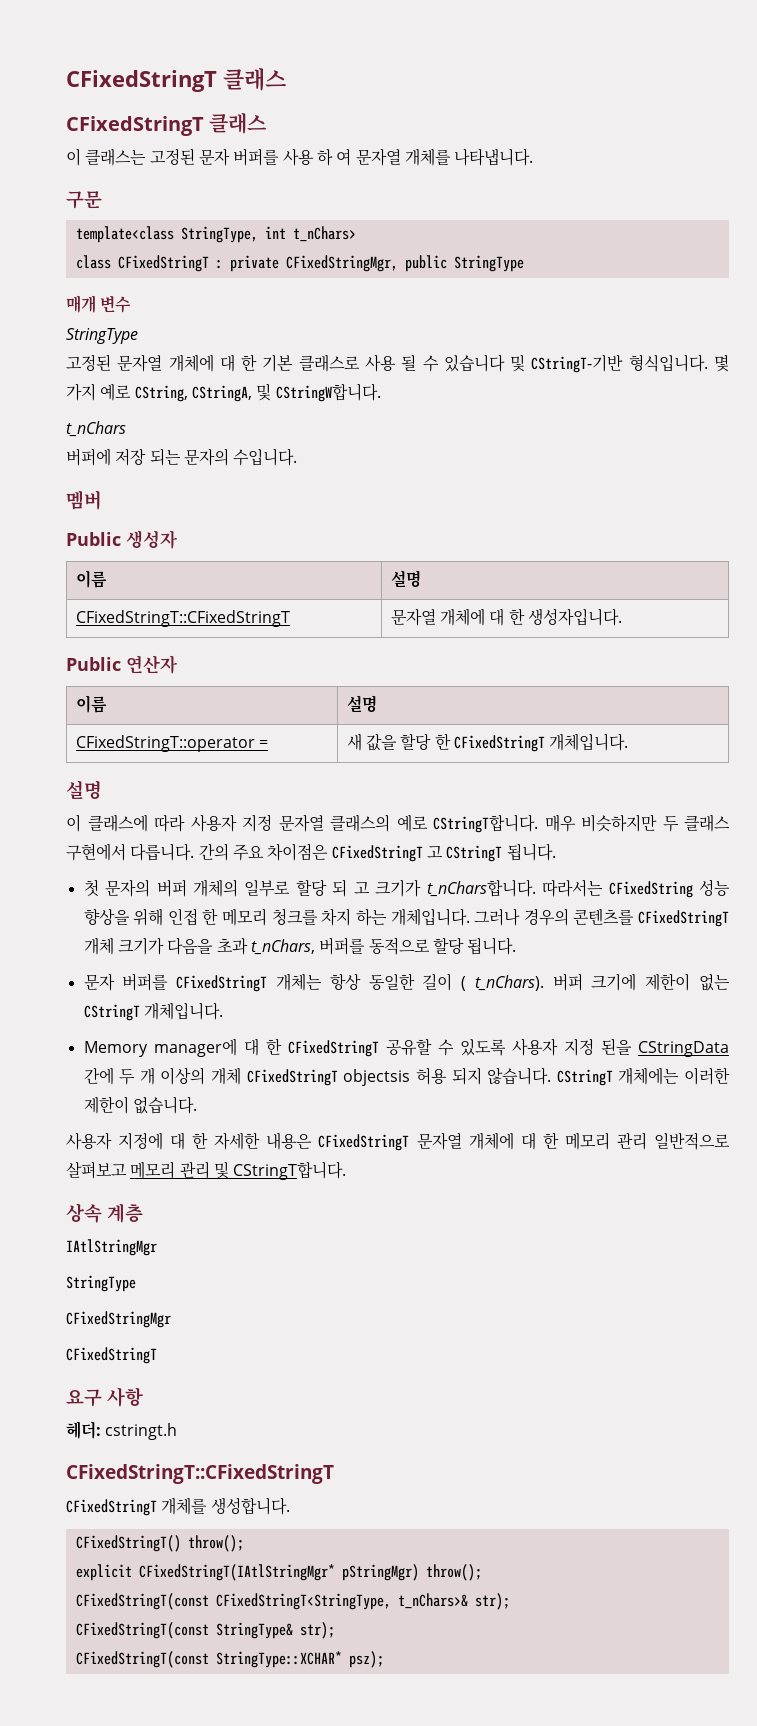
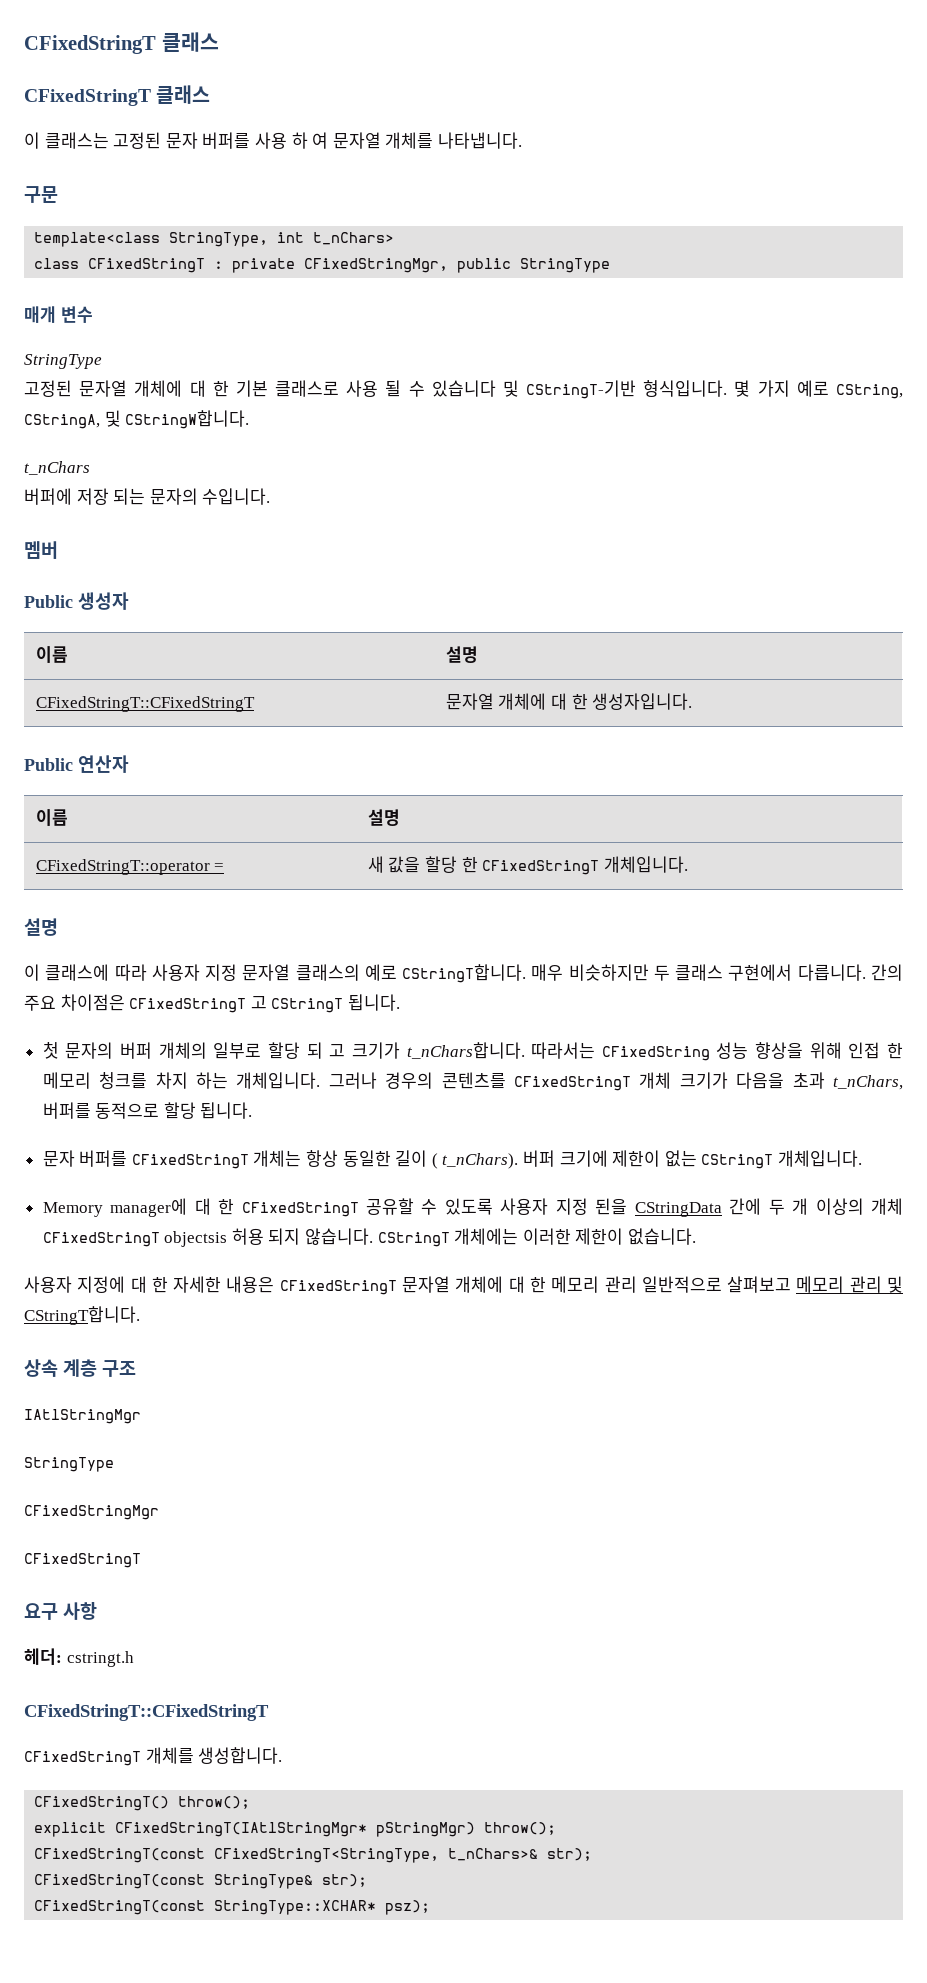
(143, 1213) none -> [102,1360,136,1377] 구조

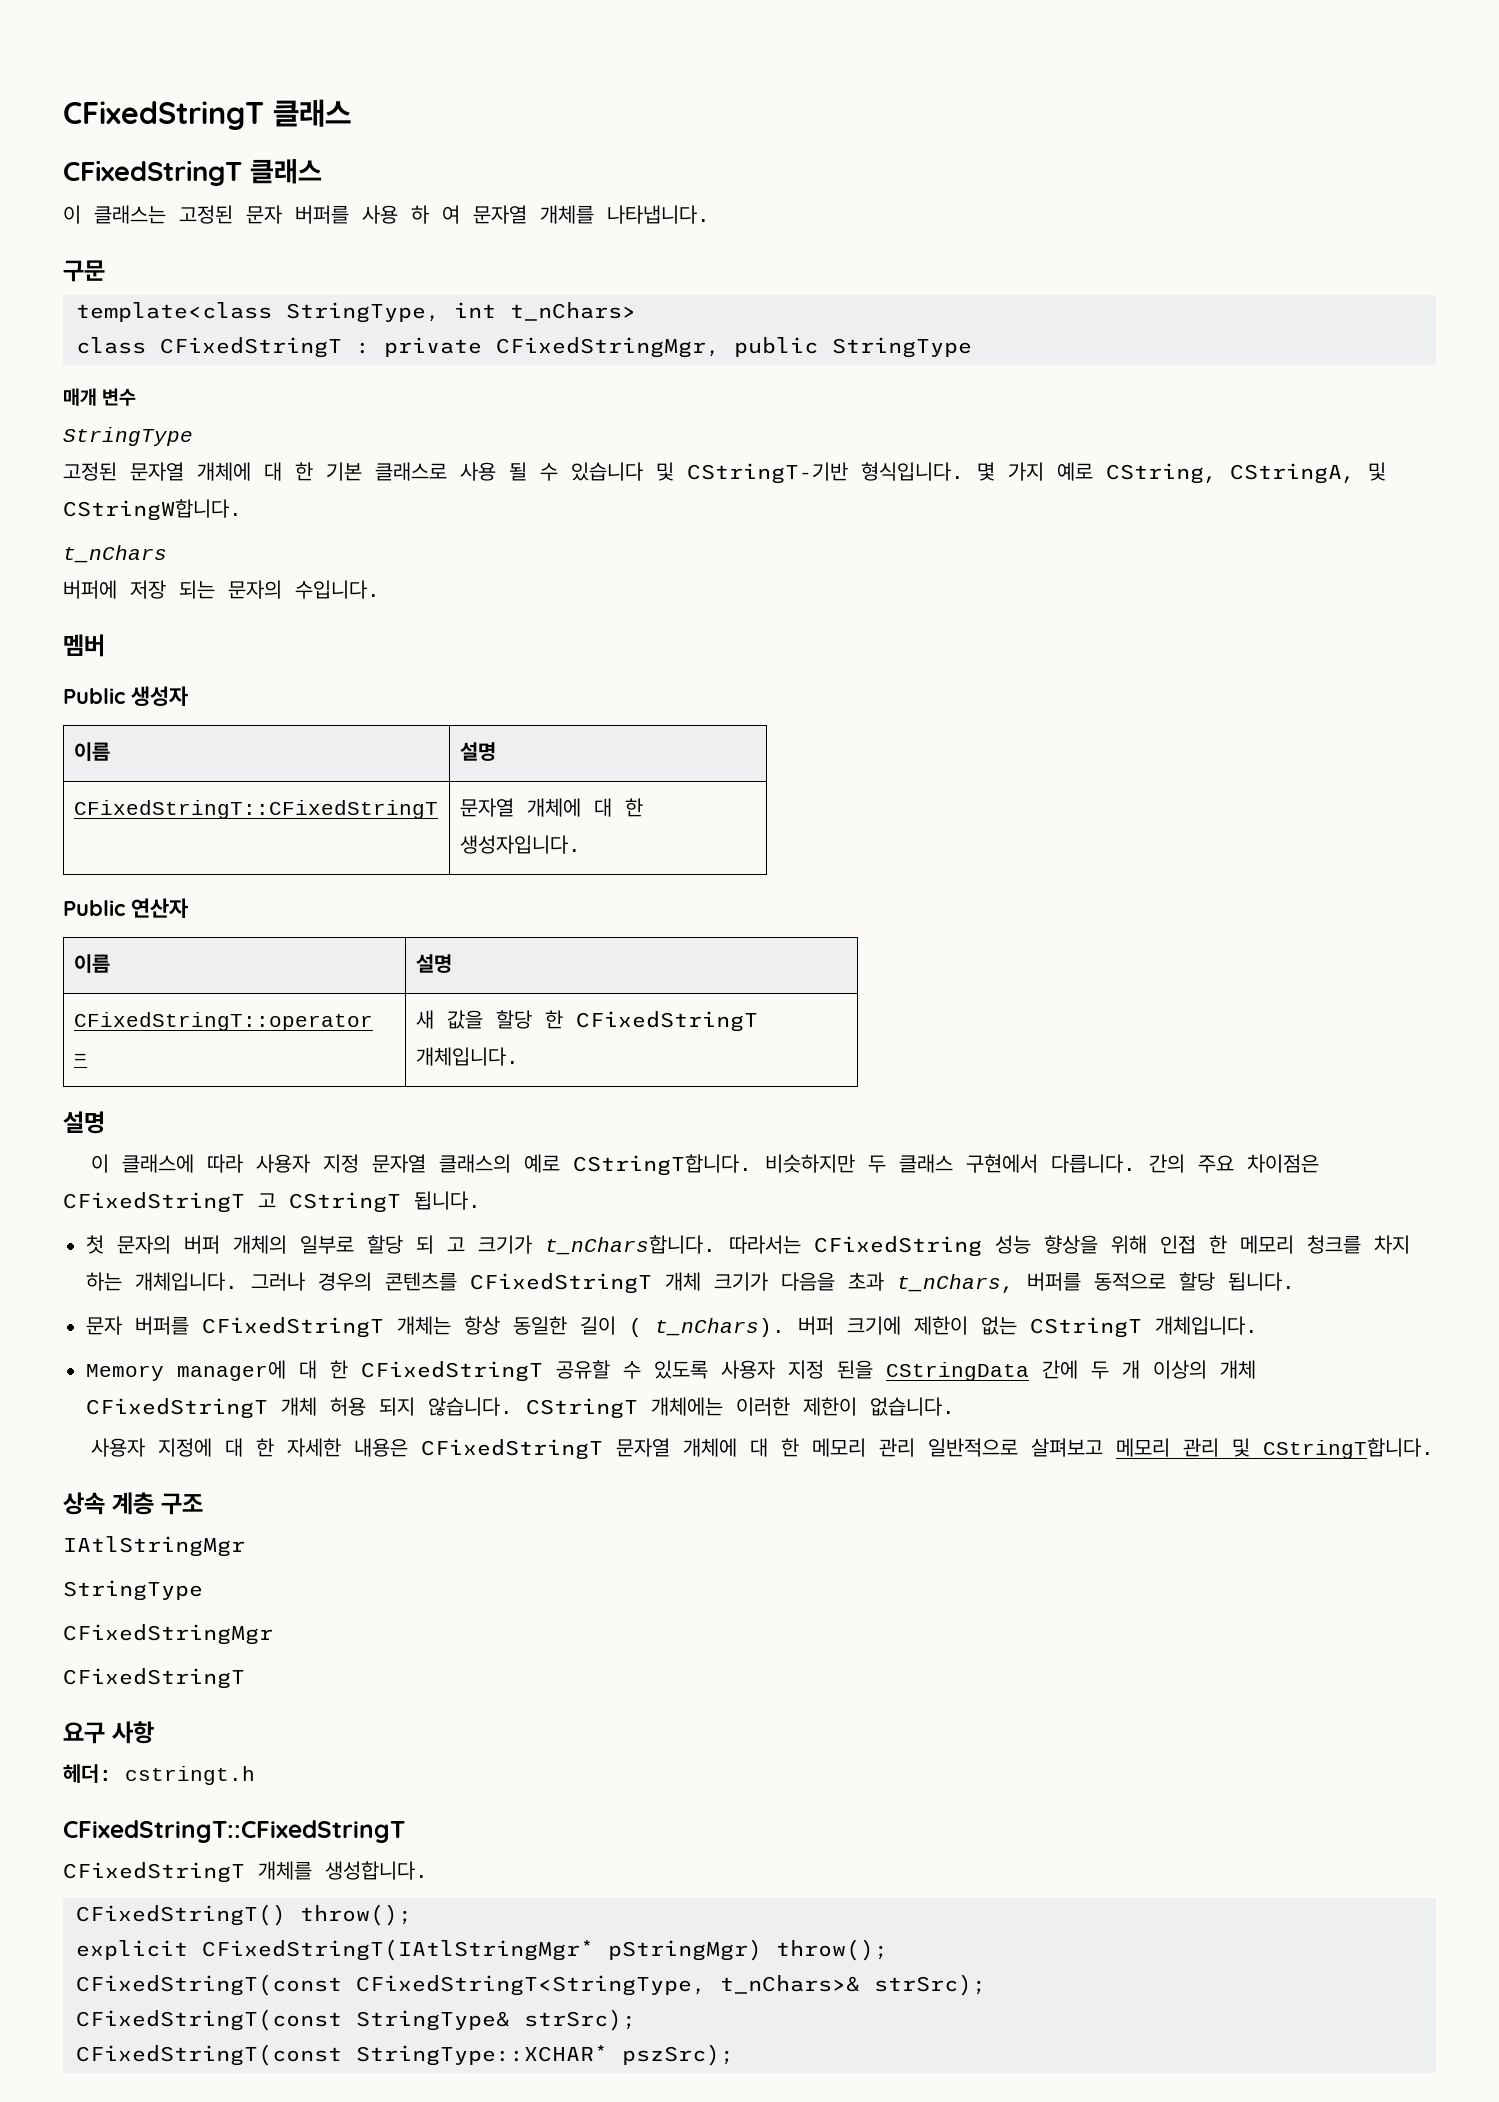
[531,964,564,981] 매우 -> (753, 1165) none
[164,1231,228,1247] objectsis -> [281,1397,318,1416] 개체
[547,1848,593,1861] str); -> [873,1974,986,1996] strSrc);
[322,1874,368,1887] str); -> [523,2009,636,2031] strSrc);
[385,1900,431,1915] psz); -> [621,2044,734,2066] pszSrc);

